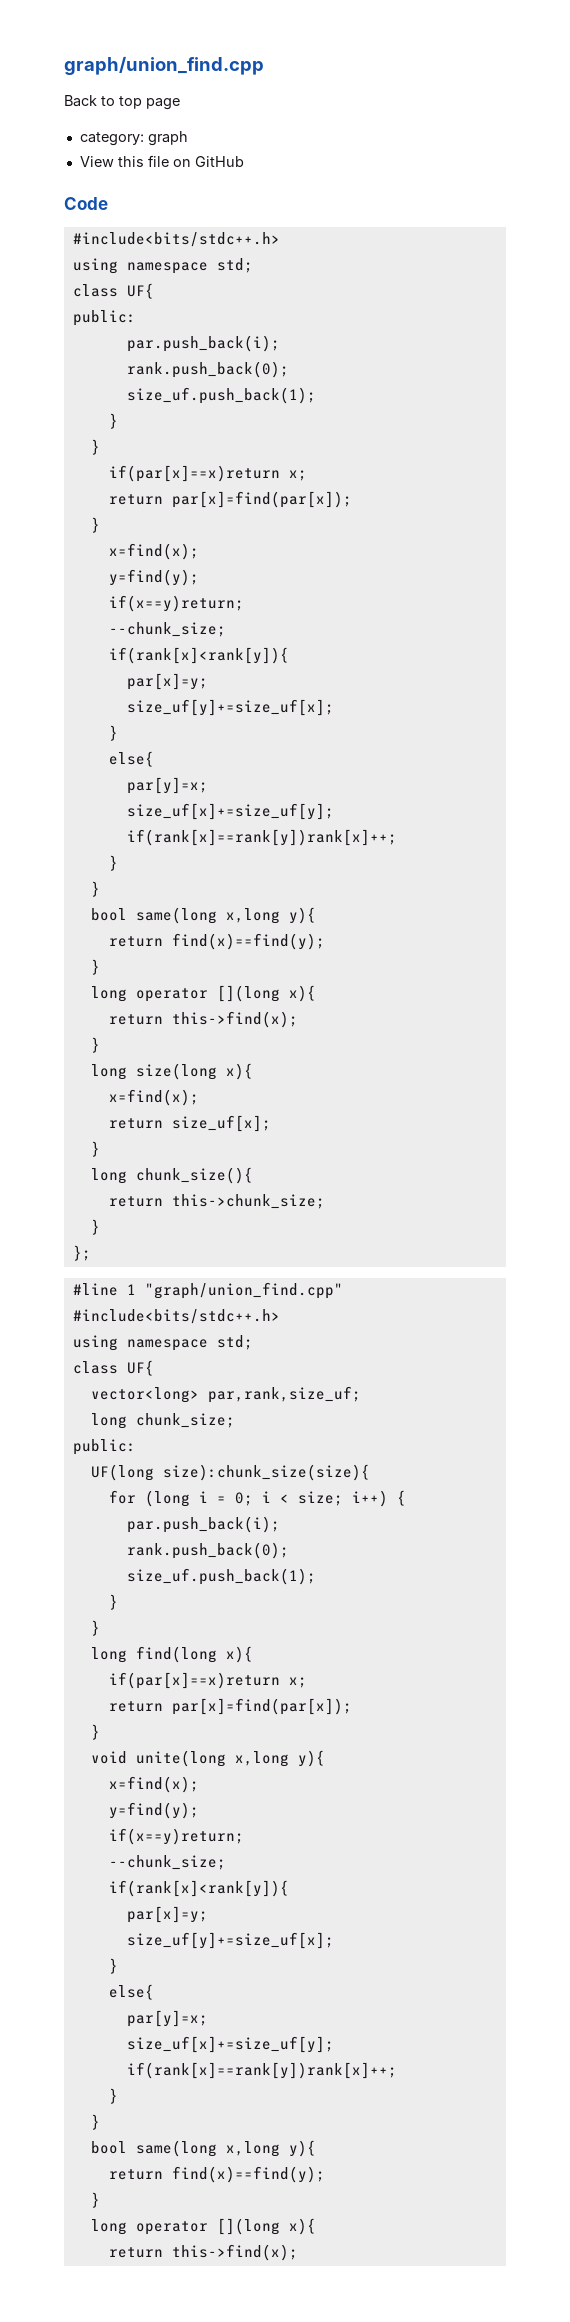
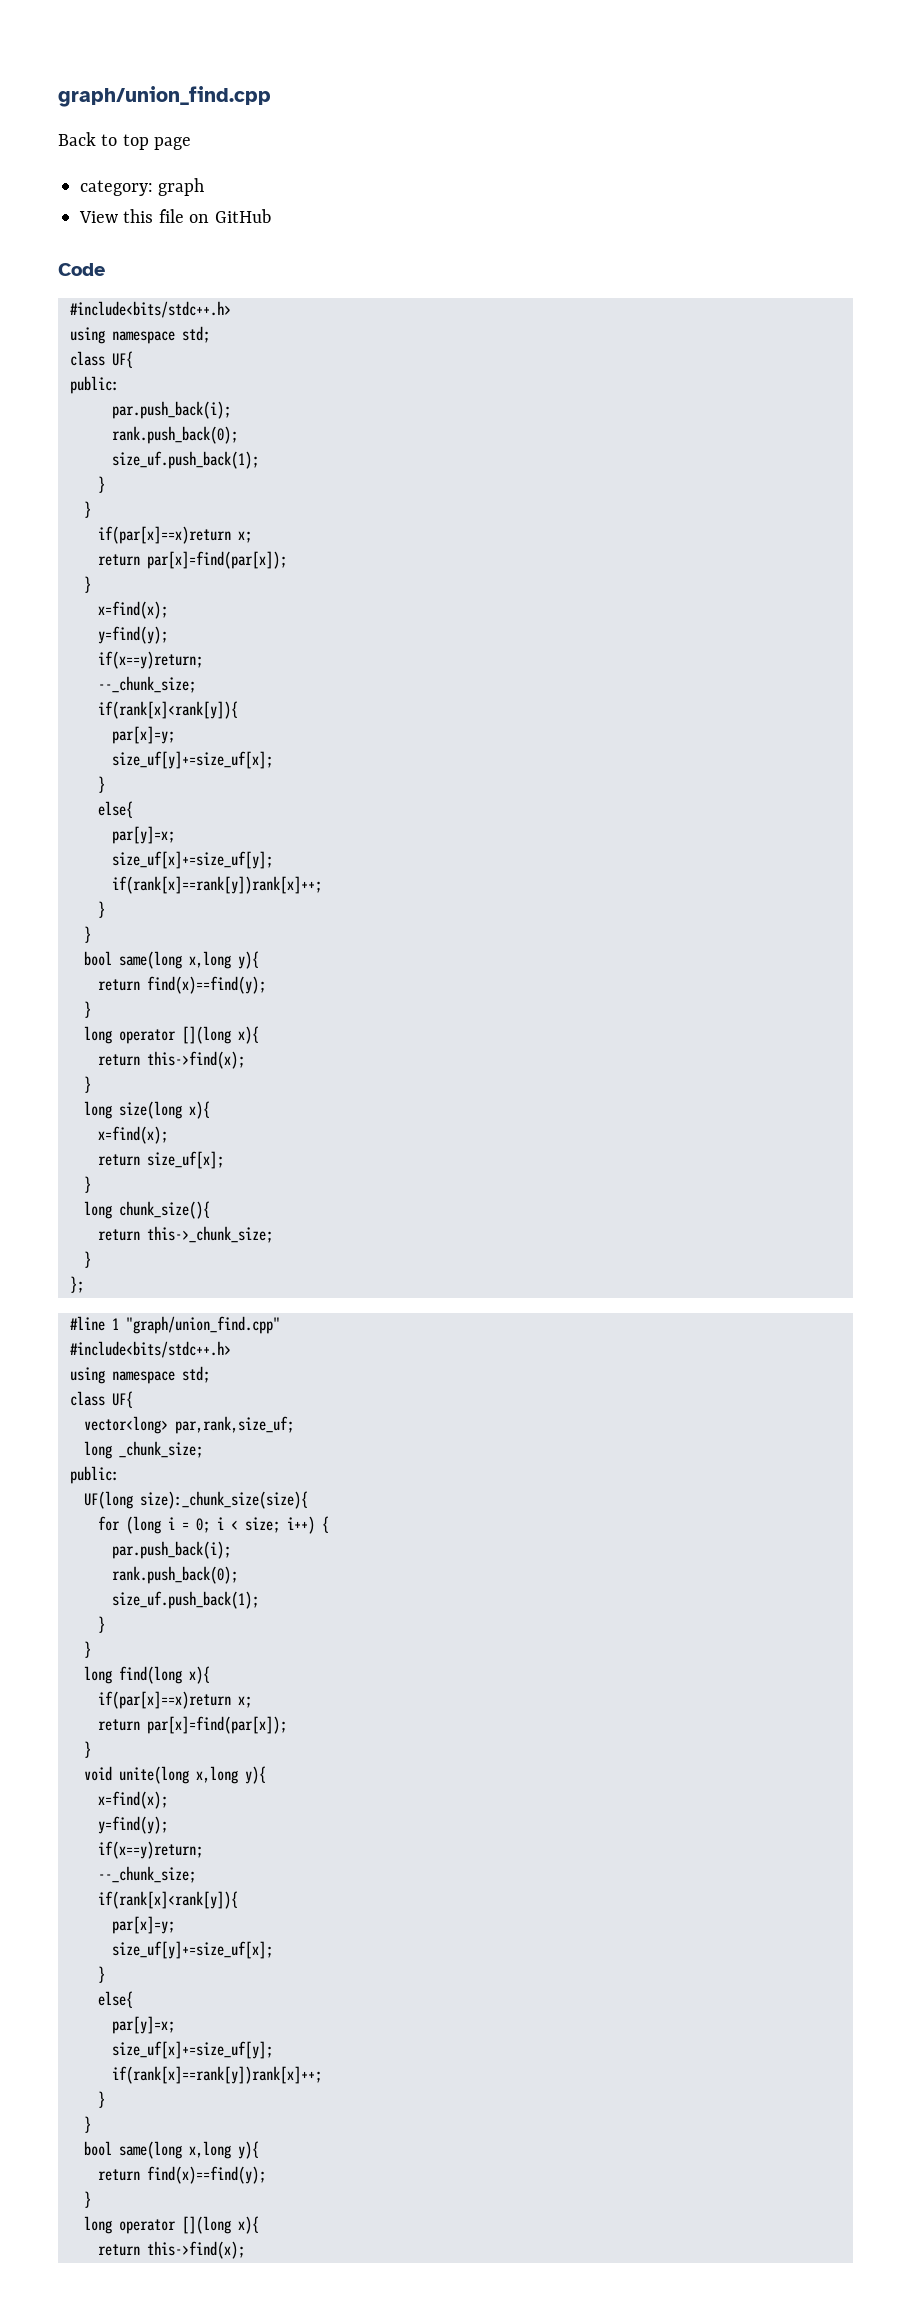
[108,622,226,637] --chunk_size; -> [98,676,196,693] --_chunk_size;
[171,1194,325,1209] this->chunk_size; -> [147,1226,273,1243] this->_chunk_size;
[135,1413,235,1428] chunk_size; -> [119,1441,203,1458] _chunk_size;
[162,1464,370,1481] size):chunk_size(size){ -> [140,1491,308,1509] size):_chunk_size(size){
[108,1855,226,1870] --chunk_size; -> [98,1866,196,1883] --_chunk_size;

